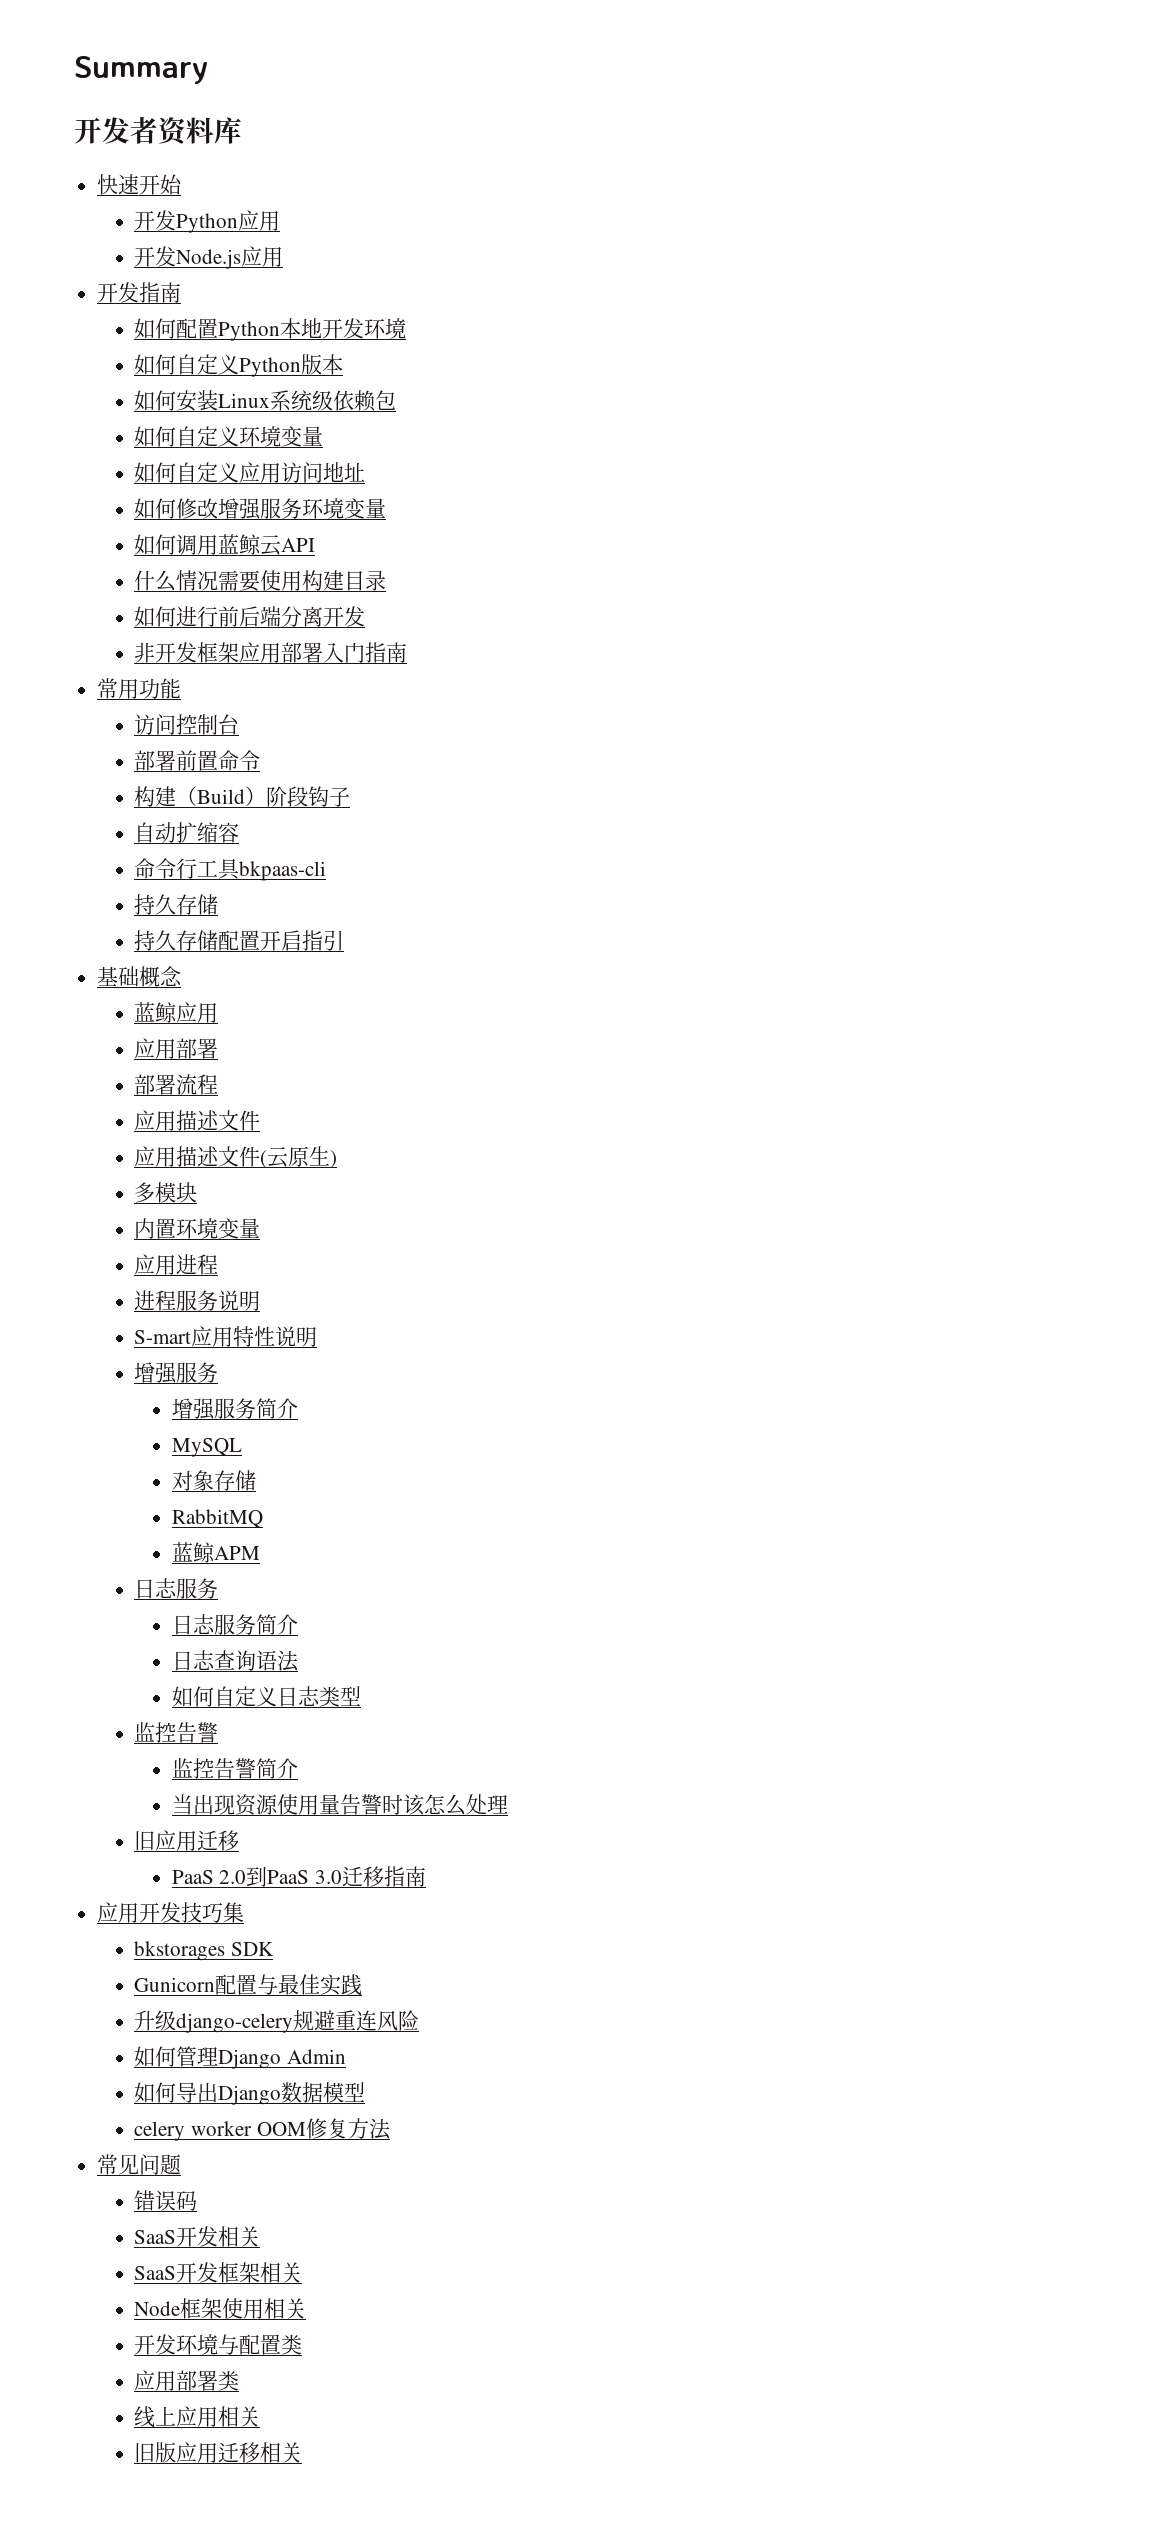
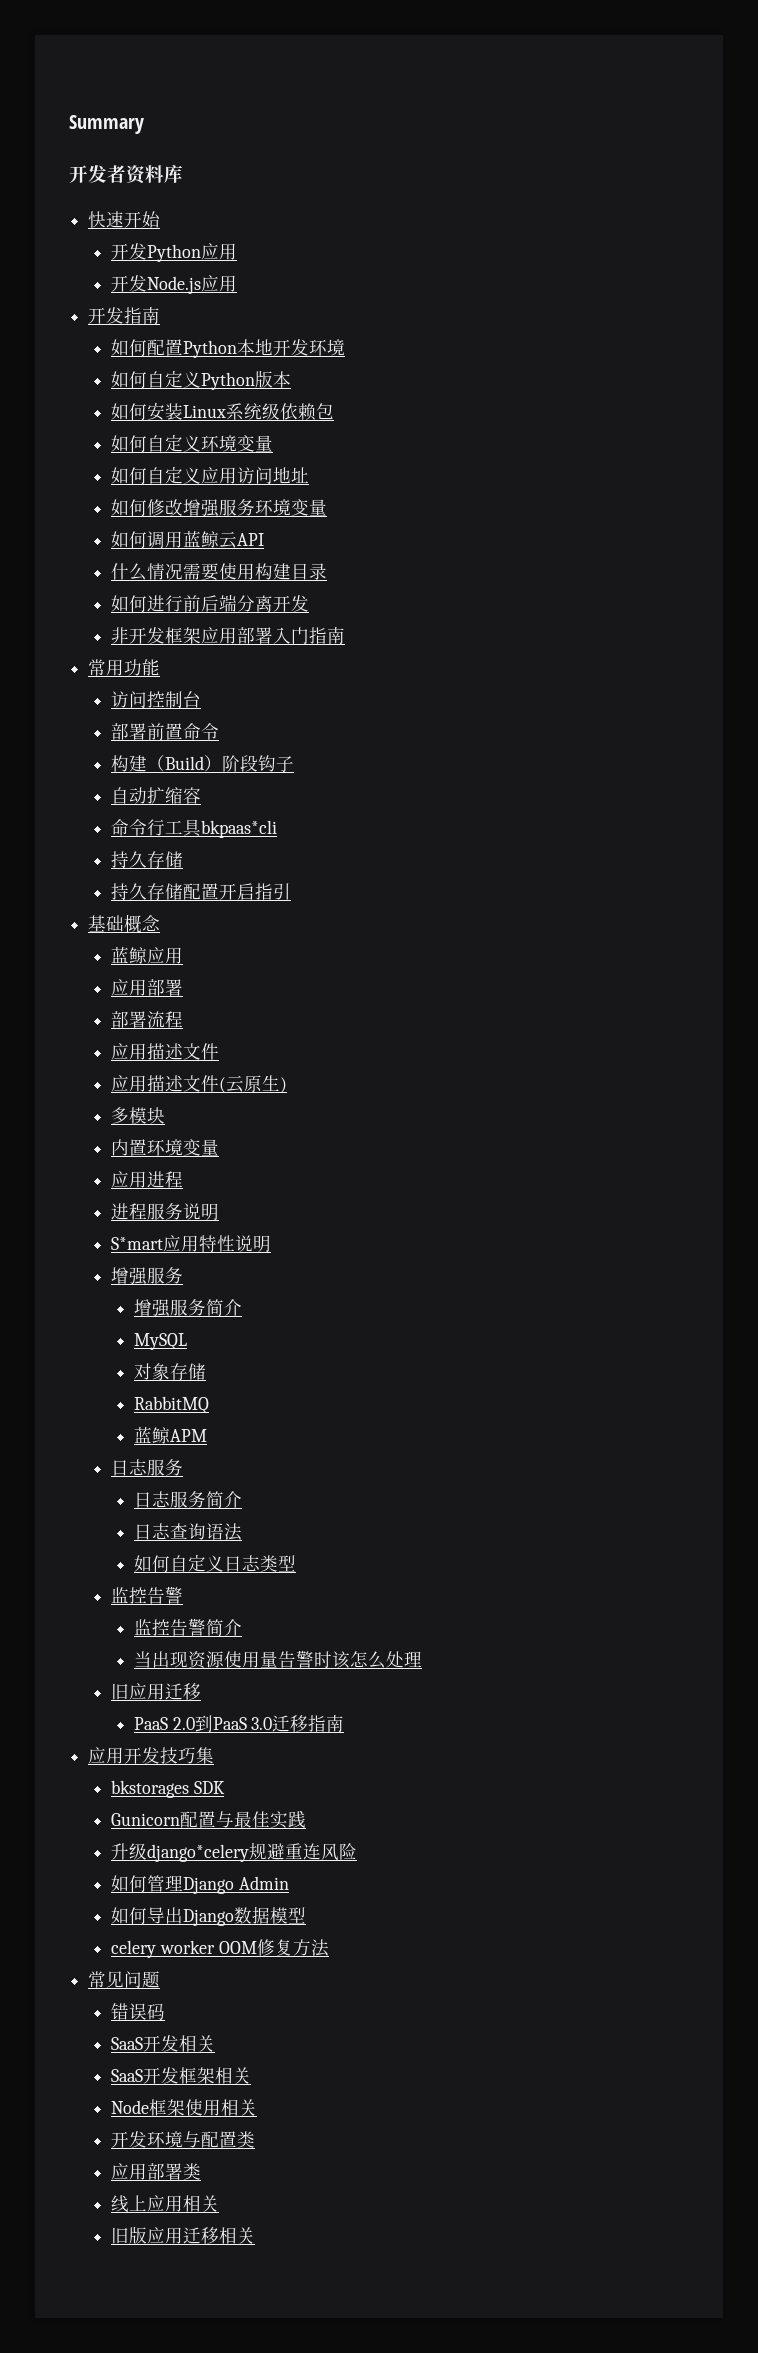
[239,861,327,881] bkpaas-cli -> [201,820,278,838] bkpaas*cli
[134,1330,192,1344] S-mart -> [111,1237,164,1250] S*mart
[176,2013,294,2033] django-celery -> [147,1844,250,1862] django*celery

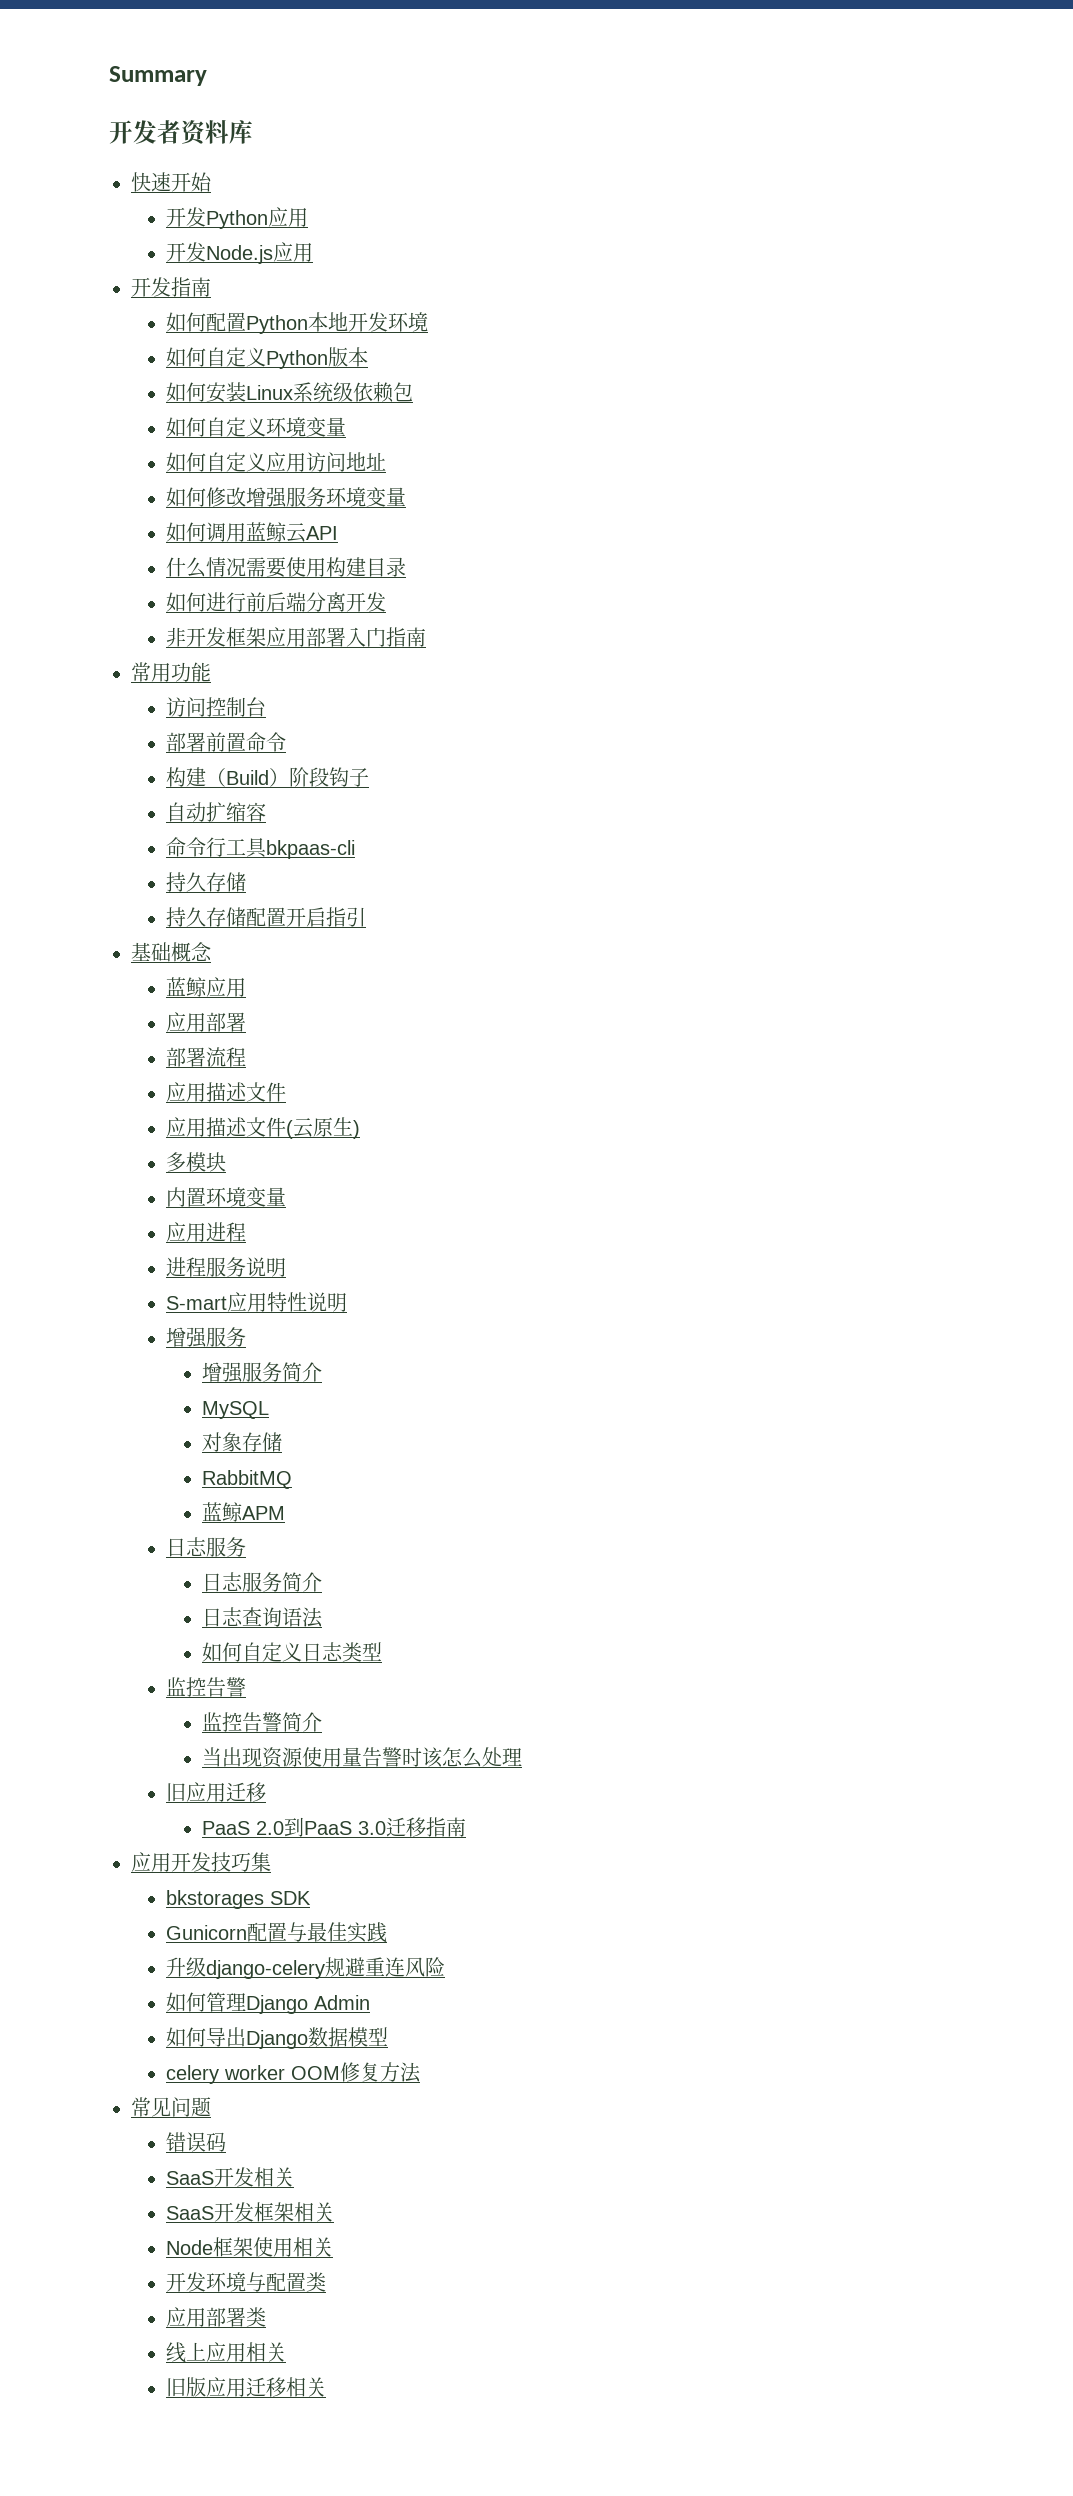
[201,820,278,838] bkpaas*cli -> [266,840,356,859] bkpaas-cli
[111,1237,164,1250] S*mart -> [166,1296,228,1310] S-mart
[147,1844,250,1862] django*celery -> [206,1960,326,1979] django-celery

